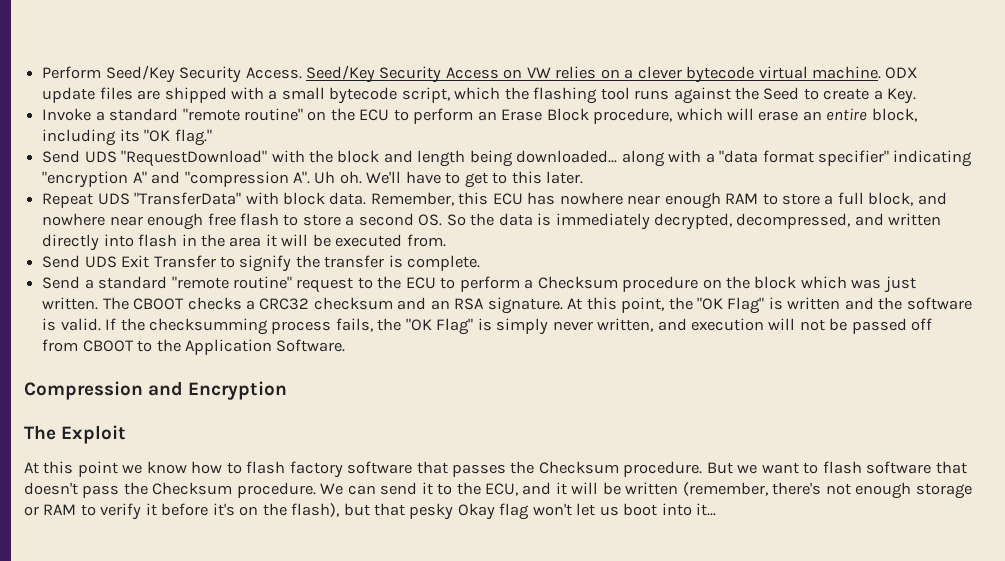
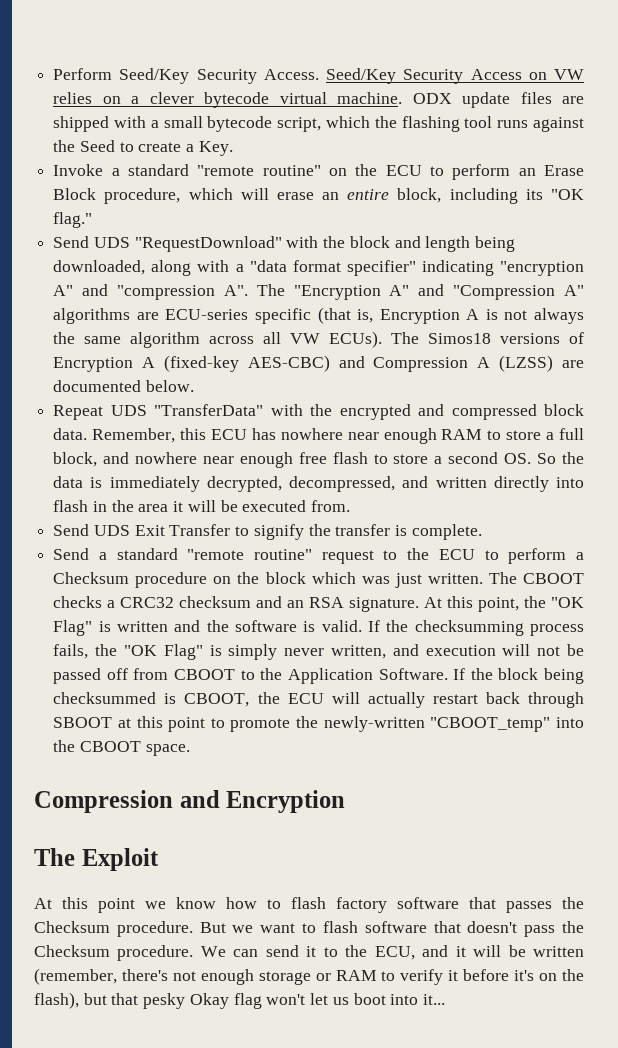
[516,150,618,163] downloaded... -> [53,260,146,275] downloaded,
[314,171,584,188] Uh oh. We'll have to get to this later. -> [256,284,584,300] [53,307,584,324] [53,331,585,348] [53,355,584,372] [53,380,194,392] The "Encryption A" and "Compression A" algorithms are ECU-series specific (that is, Encryption A is not always the same algorithm across all VW ECUs). The Simos18 versions of Encryption A (fixed-key AES-CBC) and Compression A (LZSS) are documented below.
(279, 198) none -> [310,404,537,420] the encrypted and compressed
(346, 345) none -> [453,668,585,684] [53,692,584,708] [53,716,585,732] [53,740,190,756] If the block being checksummed is CBOOT, the ECU will actually restart back through SBOOT at this point to promote the newly-written "CBOOT_temp" into the CBOOT space.

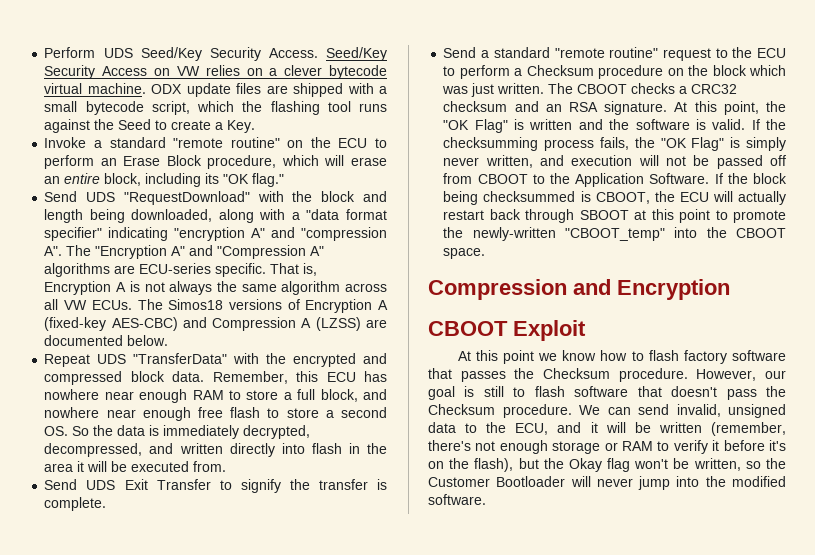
(113, 74) none -> [103,48,133,58] UDS
[254,307,351,324] specific (that -> [215,263,300,277] specific. That
[329,331,383,348] ECUs). -> [91,300,132,310] ECUs.
[34,848,75,866] The -> [428,321,508,336] CBOOT
[199,922,296,933] But we want -> [696,369,786,381] [428,386,504,400] However, our goal is still
[306,946,317,957] it -> [676,404,786,418] [428,422,456,433] invalid, unsigned data
[111,993,186,1009] that pesky -> [543,458,564,469] the
[310,993,445,1005] let us boot into it... -> [673,458,786,471] [428,476,786,490] [428,494,486,505] be written, so the Customer Bootloader will never jump into the modified software.

